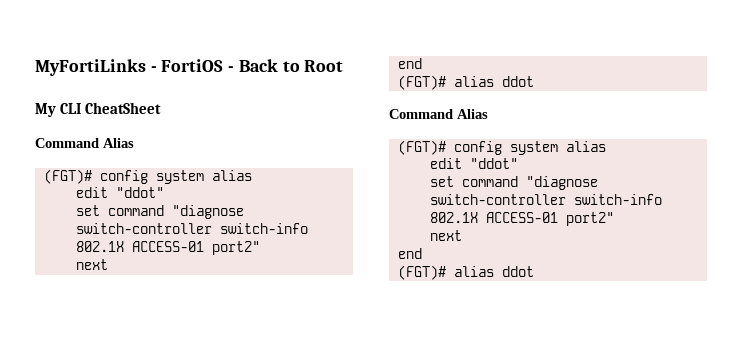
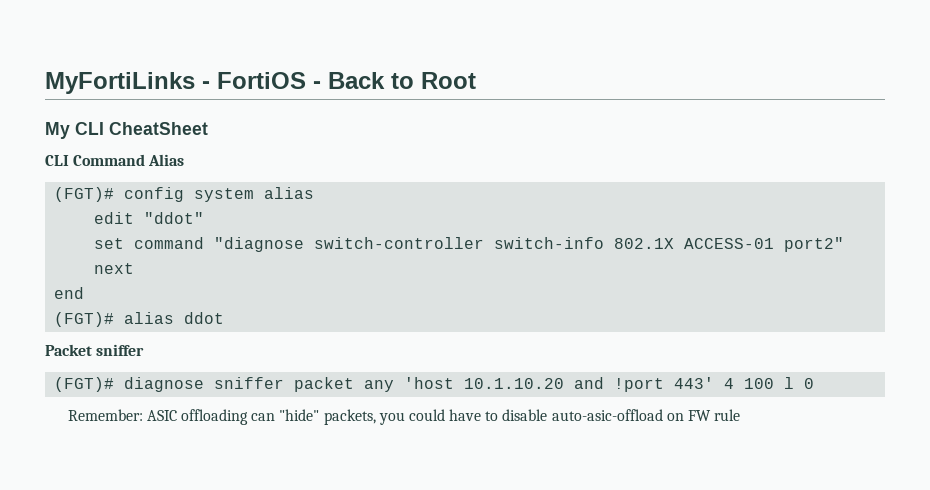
(162, 108) none -> [45,155,69,166] CLI
[389,109,488,119] [397,140,606,155] [429,158,518,169] [429,176,598,190] [429,194,662,205] [429,212,614,226] [429,230,462,241] [397,248,422,259] [397,265,534,280] Command Alias // (FGT)# config system alias // edit "ddot" // set command "diagnose switch-controller switch-info 802.1X ACCESS-01 port2" // next // end // (FGT)# alias ddot -> [45,344,145,356] [54,377,815,392] [67,409,741,425] Packet sniffer // (FGT)# diagnose sniffer packet any 'host 10.1.10.20 and !port 443' 4 100 l 0 // Remember: ASIC offloading can "hide" packets, you could have to disable auto-asic-offload on FW rule

